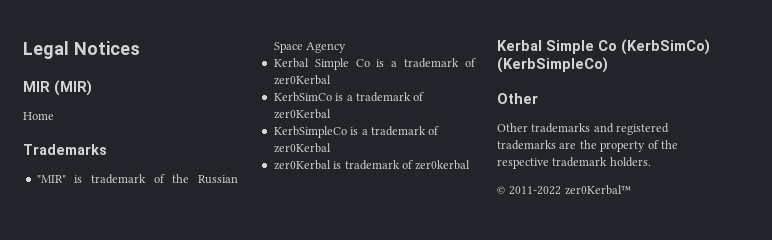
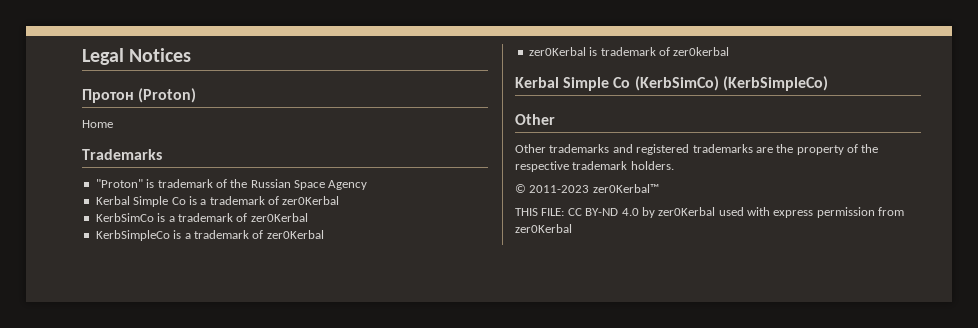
[23,80,92,96] MIR (MIR) -> [82,88,197,103] Протон (Proton)
[36,175,66,183] "MIR" -> [95,179,143,188] "Proton"
[509,186,562,195] 2011-2022 -> [529,185,590,193] 2011-2023
(631, 190) none -> [515,207,905,218] [515,224,572,233] // THIS FILE: CC BY-ND 4.0 by zer0Kerbal used with express permission from zer0Kerbal

